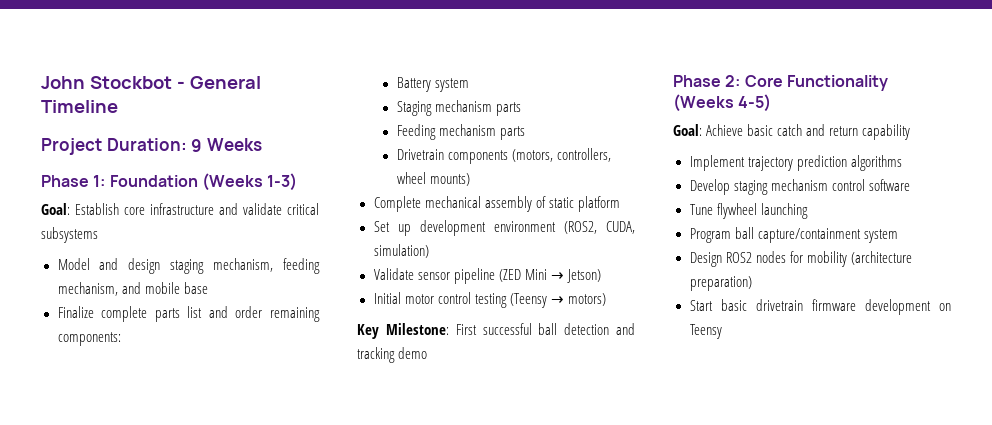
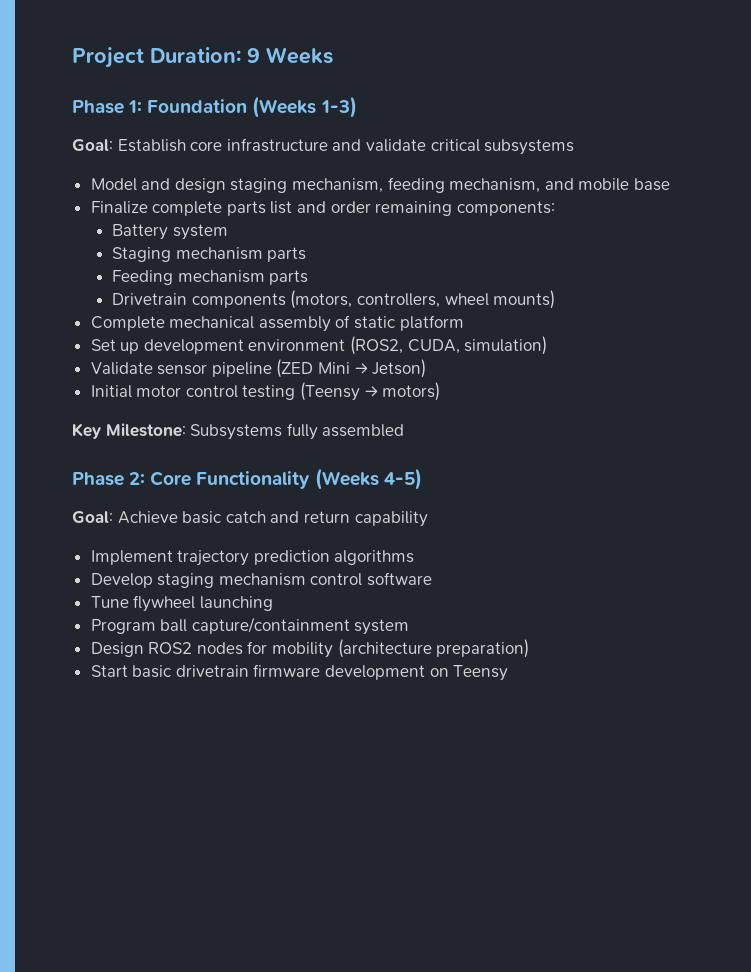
[41,76,261,89] [41,100,118,113] John Stockbot - General Timeline // -> (72, 57) none
[455,323,635,335] [357,347,428,363] First successful ball detection and tracking demo -> [190,423,405,440] Subsystems fully assembled

